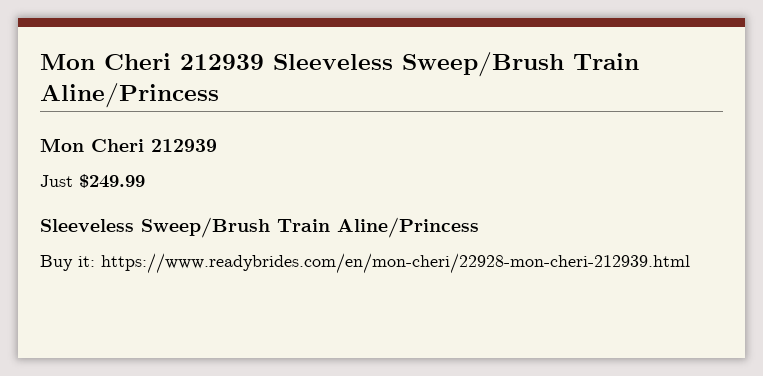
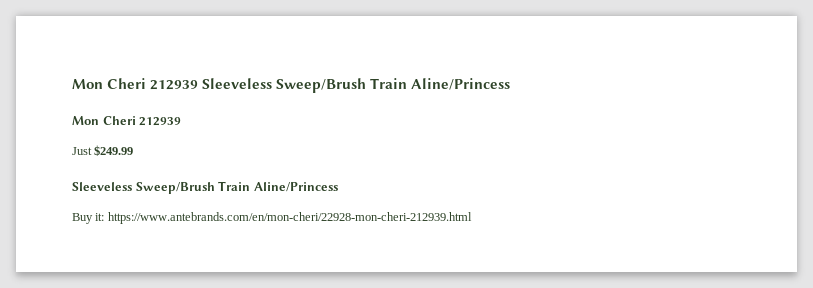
[101,253,690,274] https://www.readybrides.com/en/mon-cheri/22928-mon-cheri-212939.html -> [107,212,472,224] https://www.antebrands.com/en/mon-cheri/22928-mon-cheri-212939.html

